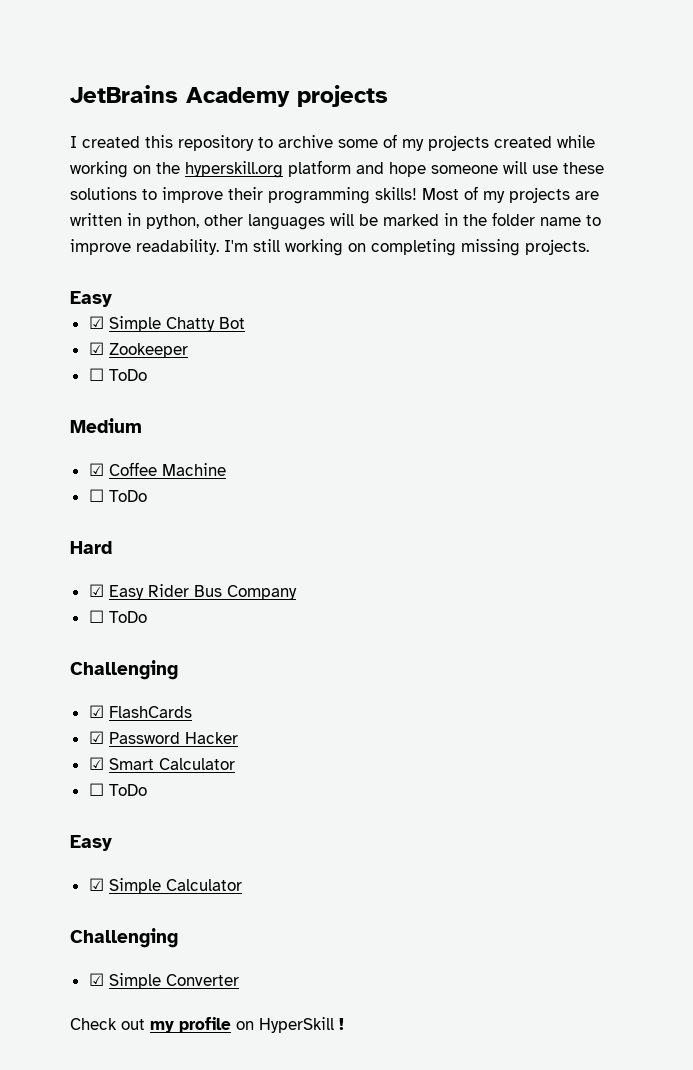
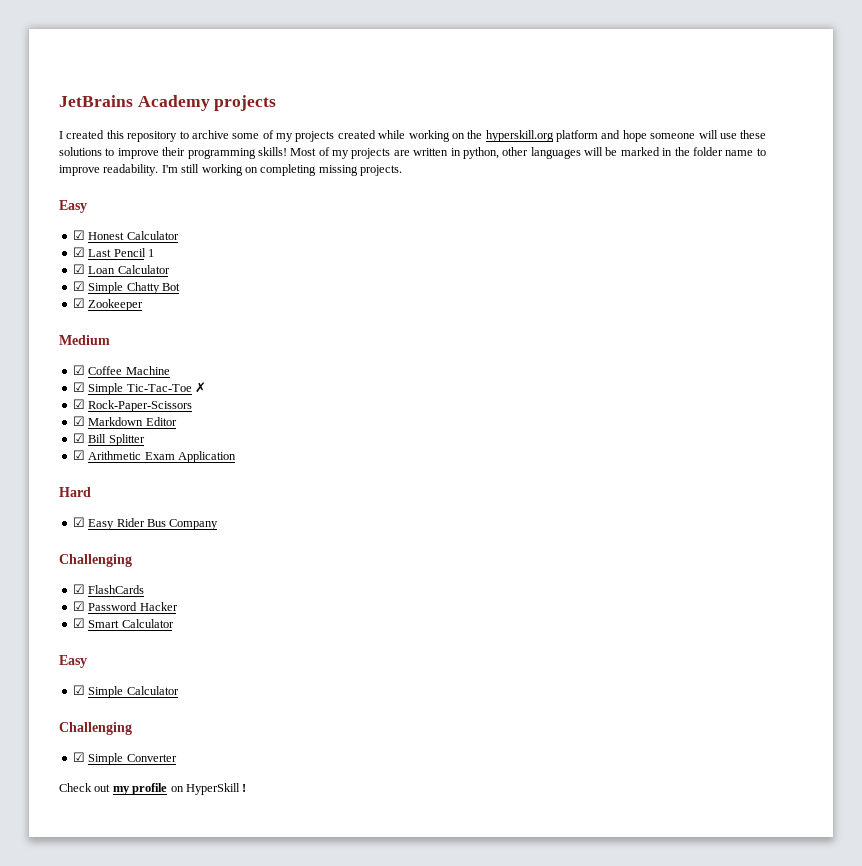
(112, 299) none -> [72,230,179,240] [72,247,154,257] [72,264,170,274] // ☑ Honest Calculator // ☑ Last Pencil 1 // ☑ Loan Calculator
[88,368,147,381] // ☐ ToDo -> (144, 305) none
[88,489,147,502] ☐ ToDo -> [72,382,206,395] [72,399,193,412] [72,416,177,426] [72,433,145,446] [72,450,236,463] ☑ Simple Tic-Tac-Toe ✗ // ☑ Rock-Paper-Scissors // ☑ Markdown Editor // ☑ Bill Splitter // ☑ Arithmetic Exam Application
[88,610,147,623] // ☐ ToDo -> (219, 524) none
[88,783,147,796] // ☐ ToDo -> (174, 623) none

